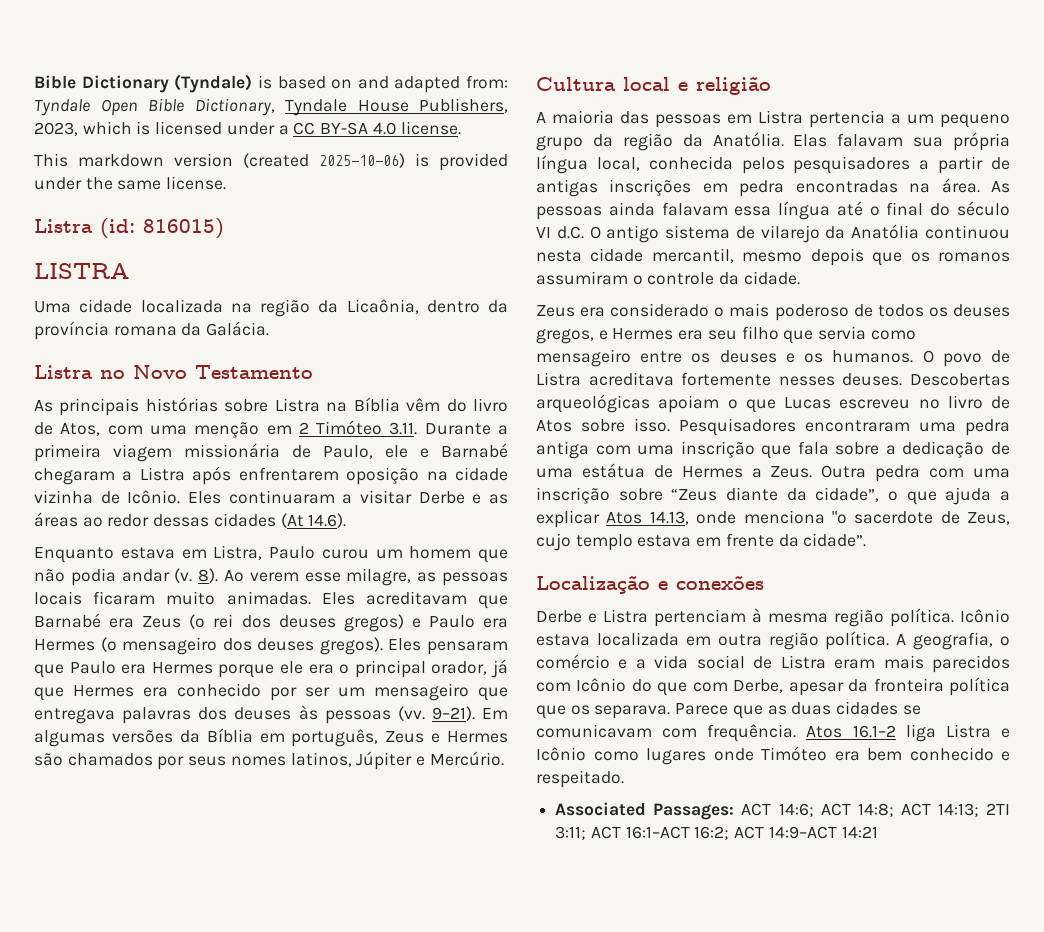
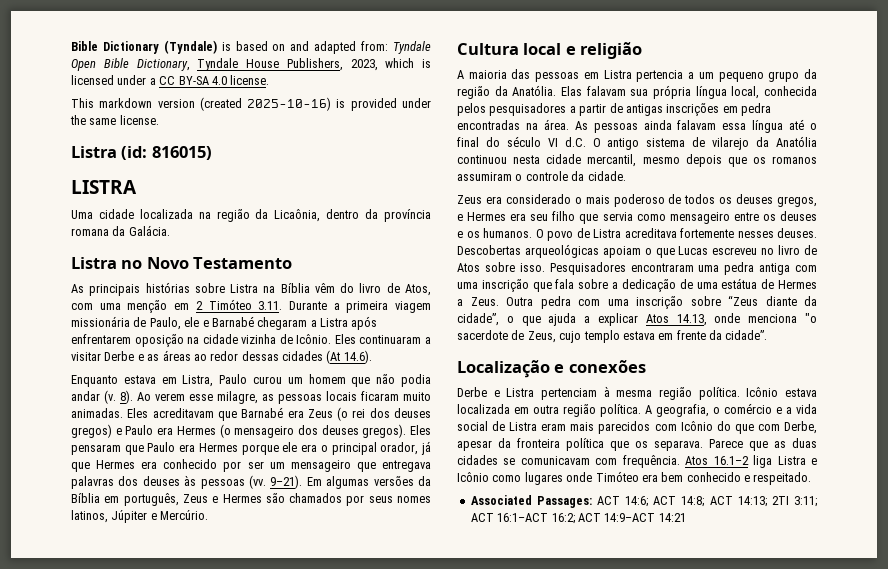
[319,153,405,168] 2025-10-06) -> [247,97,332,111] 2025-10-16)

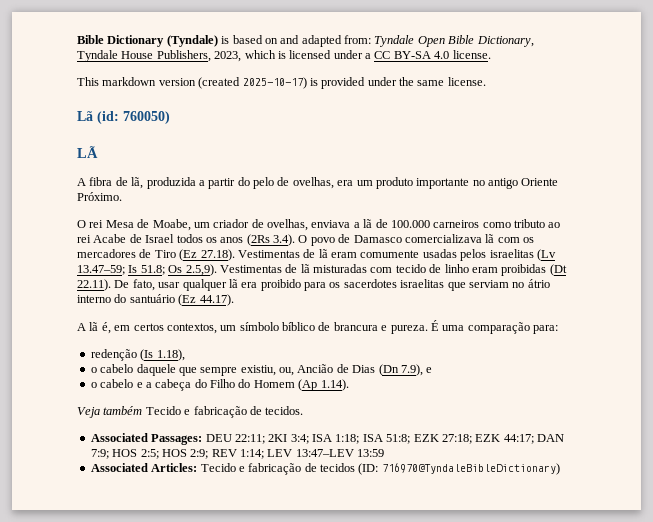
[247,97,332,111] 2025-10-16) -> [242,77,307,89] 2025-10-17)
[71,146,212,160] [71,180,137,194] [71,209,431,222] [71,225,170,236] [71,257,293,269] [71,282,431,296] [71,299,431,313] [71,316,378,330] [71,334,431,347] [71,350,372,364] [71,374,432,387] [71,390,431,404] [71,407,432,421] [71,424,431,438] [71,441,432,455] [71,459,431,472] [71,475,431,489] [71,493,432,506] [71,510,209,523] [457,42,643,59] [457,69,817,82] [457,85,817,99] [457,103,771,116] [457,119,817,133] [457,136,817,150] [457,154,817,167] [457,171,626,181] [457,194,817,207] [457,211,817,224] [457,228,817,241] [457,244,817,258] [457,262,817,275] [457,278,817,292] [457,295,817,309] [457,313,817,326] [457,330,768,343] [457,360,646,378] [457,386,817,400] [457,403,817,417] [457,421,817,434] [457,438,817,451] [457,455,817,468] [457,471,812,485] [470,495,817,508] [470,513,686,524] Listra (id: 816015) // LISTRA // Uma cidade localizada na região da Licaônia, dentro da província romana da Galácia. // Listra no Novo Testamento // As principais histórias sobre Listra na Bíblia vêm do livro de Atos, com uma menção em 2 Timóteo 3.11. Durante a primeira viagem missionária de Paulo, ele e Barnabé chegaram a Listra após enfrentarem oposição na cidade vizinha de Icônio. Eles continuaram a visitar Derbe e as áreas ao redor dessas cidades (At 14.6). // Enquanto estava em Listra, Paulo curou um homem que não podia andar (v. 8). Ao verem esse milagre, as pessoas locais ficaram muito animadas. Eles acreditavam que Barnabé era Zeus (o rei dos deuses gregos) e Paulo era Hermes (o mensageiro dos deuses gregos). Eles pensaram que Paulo era Hermes porque ele era o principal orador, já que Hermes era conhecido por ser um mensageiro que entregava palavras dos deuses às pessoas (vv. 9–21). Em algumas versões da Bíblia em português, Zeus e Hermes são chamados por seus nomes latinos, Júpiter e Mercúrio. // Cultura local e religião // A maioria das pessoas em Listra pertencia a um pequeno grupo da região da Anatólia. Elas falavam sua própria língua local, conhecida pelos pesquisadores a partir de antigas inscrições em pedra encontradas na área. As pessoas ainda falavam essa língua até o final do século VI d.C. O antigo sistema de vilarejo da Anatólia continuou nesta cidade mercantil, mesmo depois que os romanos assumiram o controle da cidade. // Zeus era considerado o mais poderoso de todos os deuses gregos, e Hermes era seu filho que servia como mensageiro entre os deuses e os humanos. O povo de Listra acreditava fortemente nesses deuses. Descobertas arqueológicas apoiam o que Lucas escreveu no livro de Atos sobre isso. Pesquisadores encontraram uma pedra antiga com uma inscrição que fala sobre a dedicação de uma estátua de Hermes a Zeus. Outra pedra com uma inscrição sobre “Zeus diante da cidade”, o que ajuda a explicar Atos 14.13, onde menciona "o sacerdote de Zeus, cujo templo estava em frente da cidade”. // Localização e conexões // Derbe e Listra pertenciam à mesma região política. Icônio estava localizada em outra região política. A geografia, o comércio e a vida social de Listra eram mais parecidos com Icônio do que com Derbe, apesar da fronteira política que os separava. Parece que as duas cidades se comunicavam com frequência. Atos 16.1–2 liga Listra e Icônio como lugares onde Timóteo era bem conhecido e respeitado. // Associated Passages: ACT 14:6; ACT 14:8; ACT 14:13; 2TI 3:11; ACT 16:1–ACT 16:2; ACT 14:9–ACT 14:21 -> [77,111,170,124] [77,146,98,158] [77,177,559,189] [77,192,122,201] [77,219,561,231] [77,234,534,246] [77,249,556,261] [77,264,567,276] [77,279,550,291] [77,294,234,306] [77,320,558,334] [90,349,185,361] [90,364,433,376] [90,379,349,391] [77,406,304,418] [90,433,564,445] [90,449,385,459] [90,463,560,475] Lã (id: 760050) // LÃ // A fibra de lã, produzida a partir do pelo de ovelhas, era um produto importante no antigo Oriente Próximo. // O rei Mesa de Moabe, um criador de ovelhas, enviava a lã de 100.000 carneiros como tributo ao rei Acabe de Israel todos os anos (2Rs 3.4). O povo de Damasco comercializava lã com os mercadores de Tiro (Ez 27.18). Vestimentas de lã eram comumente usadas pelos israelitas (Lv 13.47–59; Is 51.8; Os 2.5,9). Vestimentas de lã misturadas com tecido de linho eram proibidas (Dt 22.11). De fato, usar qualquer lã era proibido para os sacerdotes israelitas que serviam no átrio interno do santuário (Ez 44.17). // A lã é, em certos contextos, um símbolo bíblico de brancura e pureza. É uma comparação para: // redenção (Is 1.18), // o cabelo daquele que sempre existiu, ou, Ancião de Dias (Dn 7.9), e // o cabelo e a cabeça do Filho do Homem (Ap 1.14). // Veja também Tecido e fabricação de tecidos. // Associated Passages: DEU 22:11; 2KI 3:4; ISA 1:18; ISA 51:8; EZK 27:18; EZK 44:17; DAN 7:9; HOS 2:5; HOS 2:9; REV 1:14; LEV 13:47–LEV 13:59 // Associated Articles: Tecido e fabricação de tecidos (ID: 716970@TyndaleBibleDictionary)

